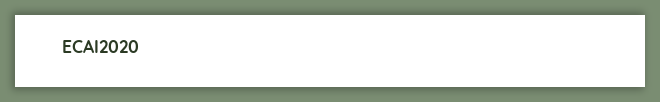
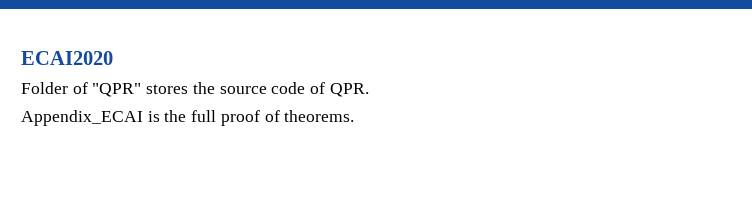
(139, 46) none -> [21,82,369,97] [21,110,355,126] // Folder of "QPR" stores the source code of QPR. // Appendix_ECAI is the full proof of theorems.

